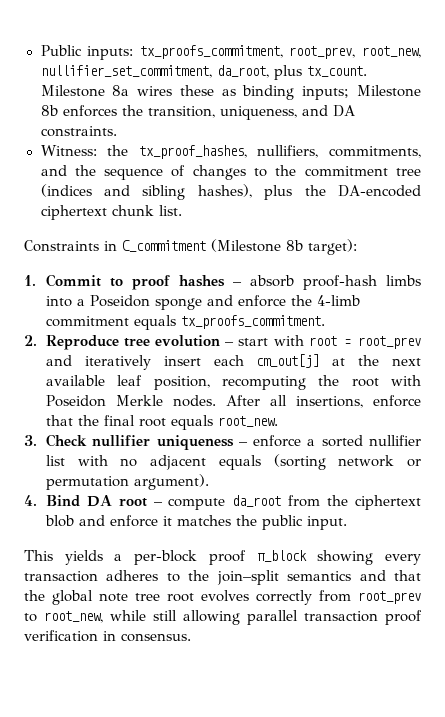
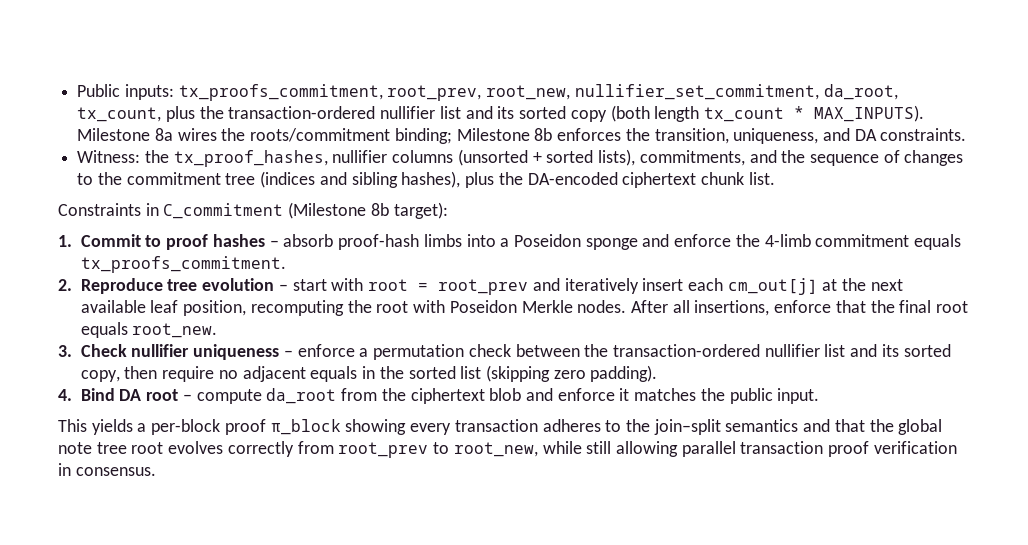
[273,65,367,80] [40,85,350,100] plus tx_count. Milestone 8a wires these as binding inputs; -> [77,105,924,122] [77,128,452,144] tx_count, plus the transaction-ordered nullifier list and its sorted copy (both length tx_count * MAX_INPUTS). Milestone 8a wires the roots/commitment binding;
[257,145,319,158] nullifiers, -> [332,149,636,166] nullifier columns (unsorted + sorted lists),
[321,435,421,447] [45,454,421,470] [45,474,209,490] sorted nullifier list with no adjacent equals (sorting network or permutation argument). -> [373,344,951,360] [80,365,658,382] permutation check between the transaction-ordered nullifier list and its sorted copy, then require no adjacent equals in the sorted list (skipping zero padding).

